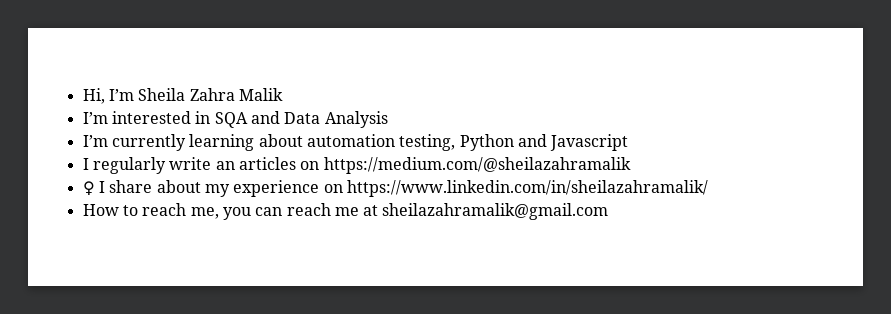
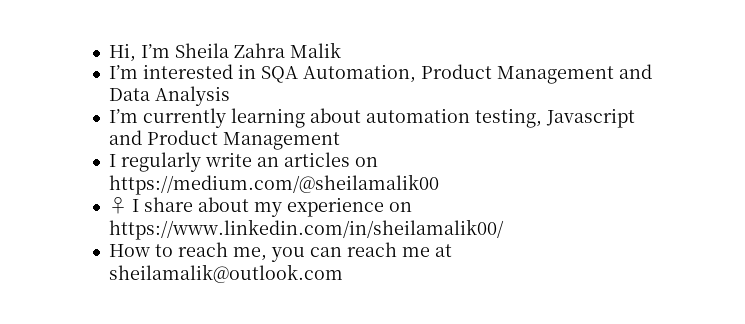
(248, 120) none -> [302,64,614,84] Automation, Product Management
[459,134,629,151] Python and Javascript -> [545,108,635,128] [108,130,340,150] Javascript and Product Management
[323,157,631,174] https://medium.com/@sheilazahramalik -> [108,174,439,195] https://medium.com/@sheilamalik00
[346,180,708,197] https://www.linkedin.com/in/sheilazahramalik/ -> [108,219,504,240] https://www.linkedin.com/in/sheilamalik00/
[382,203,609,220] sheilazahramalik@gmail.com -> [108,264,343,283] sheilamalik@outlook.com

